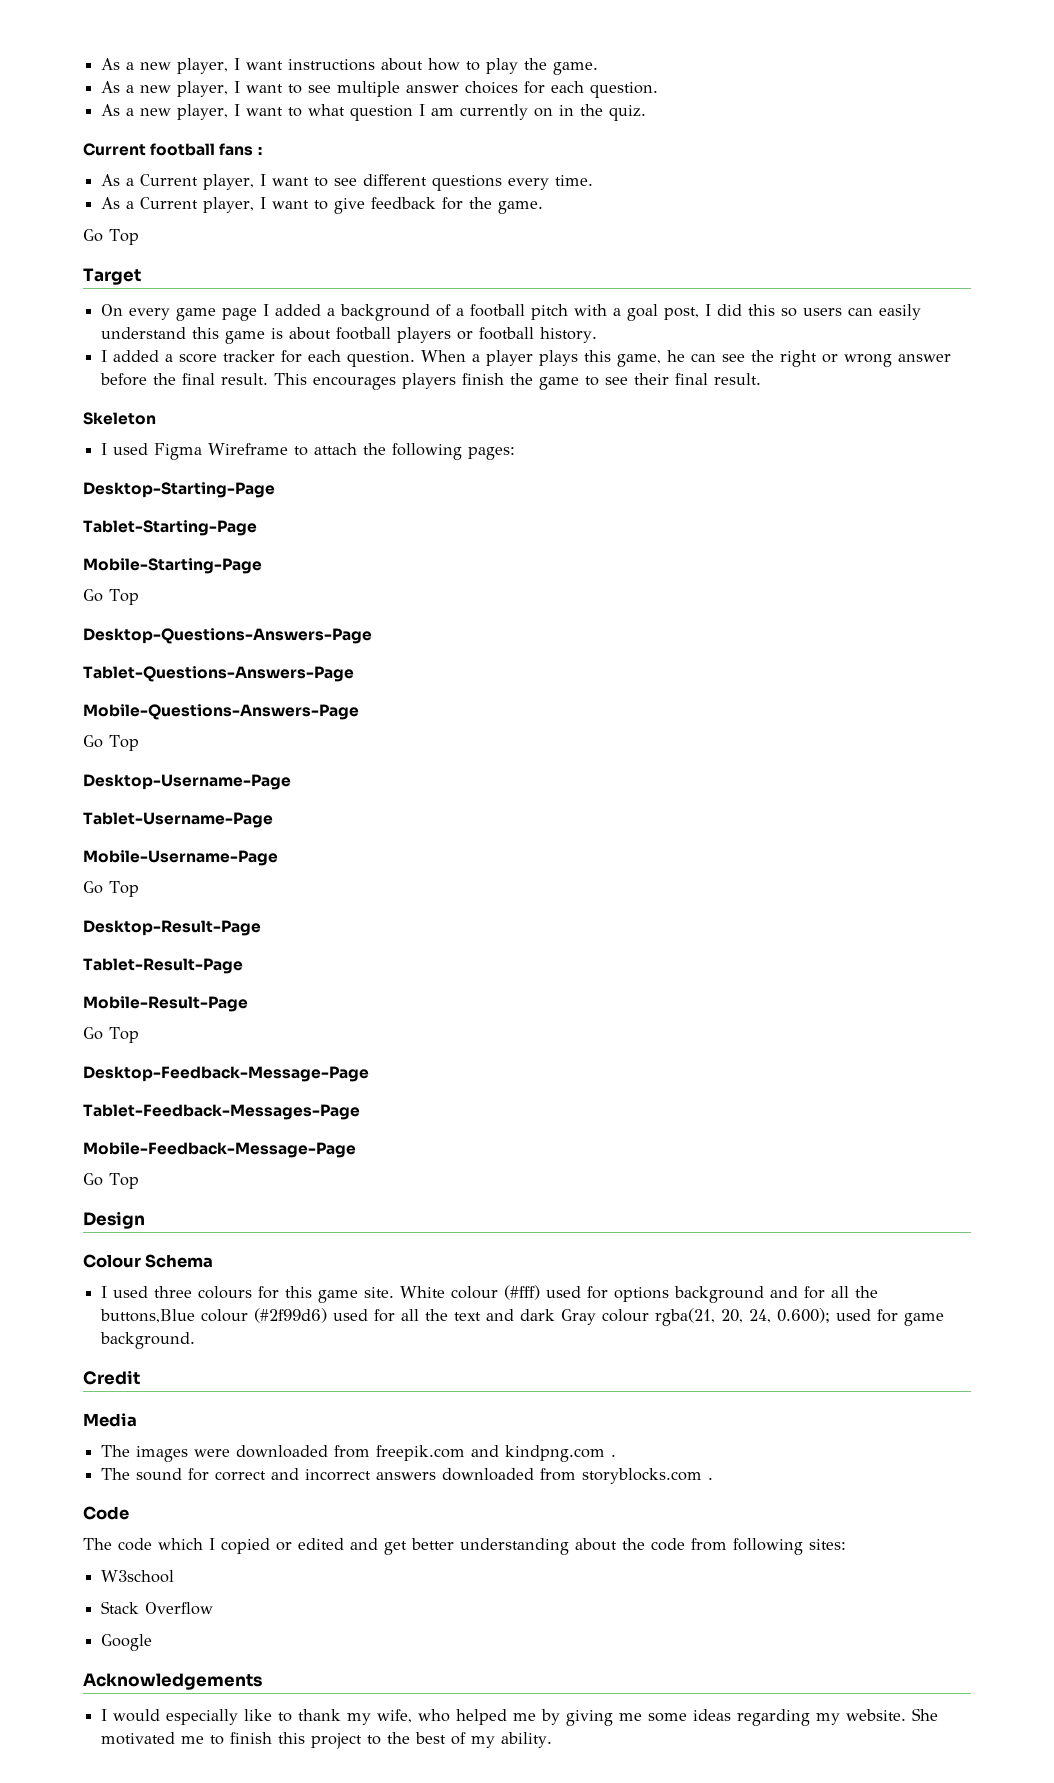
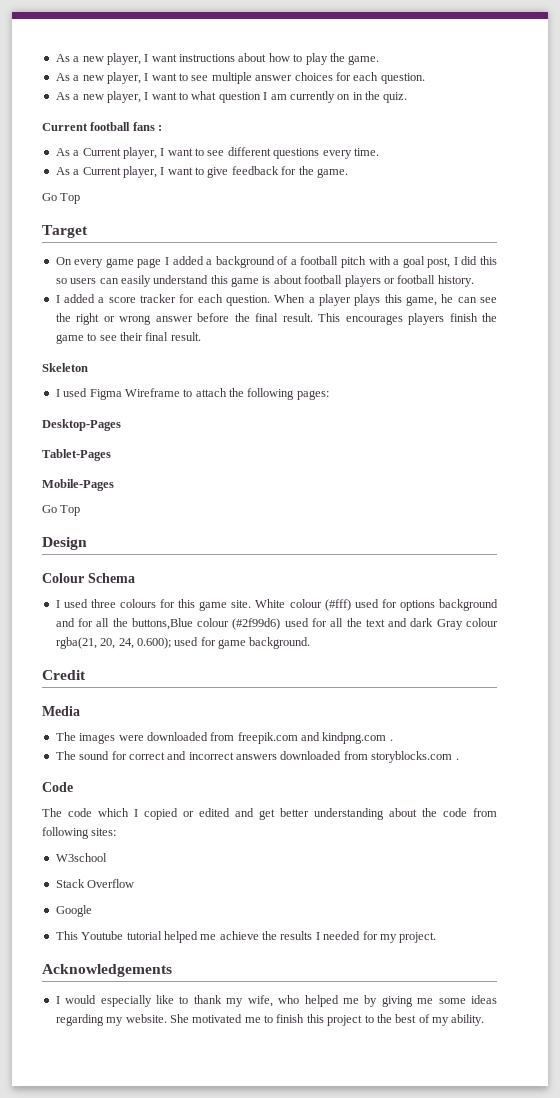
[83,482,275,498] [83,520,257,536] [83,558,262,574] [83,589,139,605] [83,628,372,644] [83,666,354,682] [83,704,359,720] [83,735,139,751] [83,774,291,790] [83,812,273,828] [83,850,278,866] [83,881,139,897] [83,920,261,936] [83,958,243,974] [83,996,248,1012] [83,1027,139,1043] [83,1066,369,1082] [83,1104,360,1120] [83,1142,356,1158] Desktop-Starting-Page // Tablet-Starting-Page // Mobile-Starting-Page // Go Top // Desktop-Questions-Answers-Page // Tablet-Questions-Answers-Page // Mobile-Questions-Answers-Page // Go Top // Desktop-Username-Page // Tablet-Username-Page // Mobile-Username-Page // Go Top // Desktop-Result-Page // Tablet-Result-Page // Mobile-Result-Page // Go Top // Desktop-Feedback-Message-Page // Tablet-Feedback-Messages-Page // Mobile-Feedback-Message-Page -> [42,419,121,431] [42,449,111,461] [42,479,114,491] Desktop-Pages // Tablet-Pages // Mobile-Pages
(153, 1642) none -> [55,931,437,943] // This Youtube tutorial helped me achieve the results I needed for my project.

